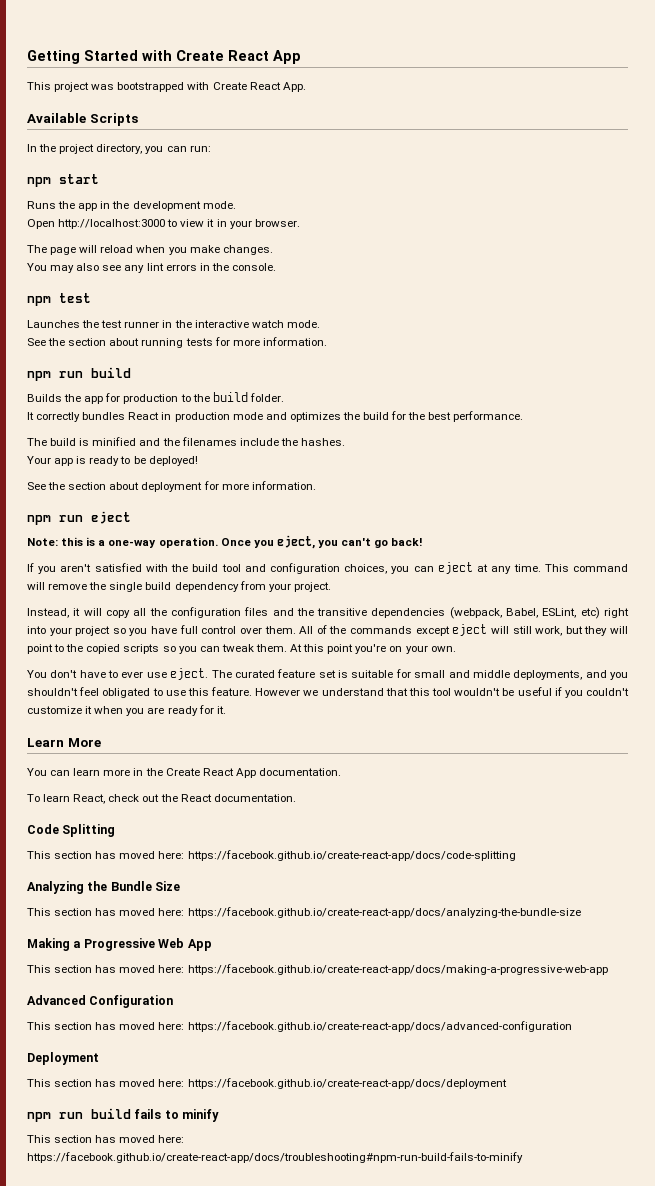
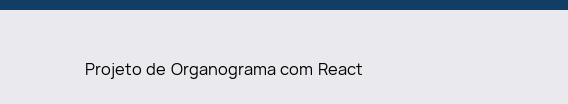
[27,50,301,64] [27,82,306,92] [27,113,138,126] [27,144,211,154] [27,174,99,187] [27,201,236,211] [27,219,300,229] [27,245,273,255] [27,263,276,273] [27,293,91,306] [27,320,320,328] [27,337,327,348] [27,367,131,381] [27,392,284,404] [27,411,524,422] [27,437,345,446] [27,456,198,466] [27,481,316,492] [27,511,131,525] [27,535,423,549] [27,562,628,574] [27,581,331,592] [27,607,629,619] [27,624,628,636] [27,644,456,654] [27,668,628,680] [27,687,629,698] [27,705,226,716] [27,738,101,747] [27,768,341,778] [27,794,296,804] [27,824,116,837] [27,850,516,861] [27,881,181,894] [27,907,581,918] [27,938,212,951] [27,964,608,975] [27,995,174,1008] [27,1021,572,1032] [27,1052,99,1065] [27,1078,507,1089] [27,1108,220,1122] [27,1135,185,1143] [27,1152,523,1163] Getting Started with Create React App // This project was bootstrapped with Create React App. // Available Scripts // In the project directory, you can run: // npm start // Runs the app in the development mode. // Open http://localhost:3000 to view it in your browser. // The page will reload when you make changes. // You may also see any lint errors in the console. // npm test // Launches the test runner in the interactive watch mode. // See the section about running tests for more information. // npm run build // Builds the app for production to the build folder. // It correctly bundles React in production mode and optimizes the build for the best performance. // The build is minified and the filenames include the hashes. // Your app is ready to be deployed! // See the section about deployment for more information. // npm run eject // Note: this is a one-way operation. Once you eject, you can't go back! // If you aren't satisfied with the build tool and configuration choices, you can eject at any time. This command will remove the single build dependency from your project. // Instead, it will copy all the configuration files and the transitive dependencies (webpack, Babel, ESLint, etc) right into your project so you have full control over them. All of the commands except eject will still work, but they will point to the copied scripts so you can tweak them. At this point you're on your own. // You don't have to ever use eject. The curated feature set is suitable for small and middle deployments, and you shouldn't feel obligated to use this feature. However we understand that this tool wouldn't be useful if you couldn't customize it when you are ready for it. // Learn More // You can learn more in the Create React App documentation. // To learn React, check out the React documentation. // Code Splitting // This section has moved here: https://facebook.github.io/create-react-app/docs/code-splitting // Analyzing the Bundle Size // This section has moved here: https://facebook.github.io/create-react-app/docs/analyzing-the-bundle-size // Making a Progressive Web App // This section has moved here: https://facebook.github.io/create-react-app/docs/making-a-progressive-web-app // Advanced Configuration // This section has moved here: https://facebook.github.io/create-react-app/docs/advanced-configuration // Deployment // This section has moved here: https://facebook.github.io/create-react-app/docs/deployment // npm run build fails to minify // This section has moved here: https://facebook.github.io/create-react-app/docs/troubleshooting#npm-run-build-fails-to-minify -> [85,63,363,79] Projeto de Organograma com React

